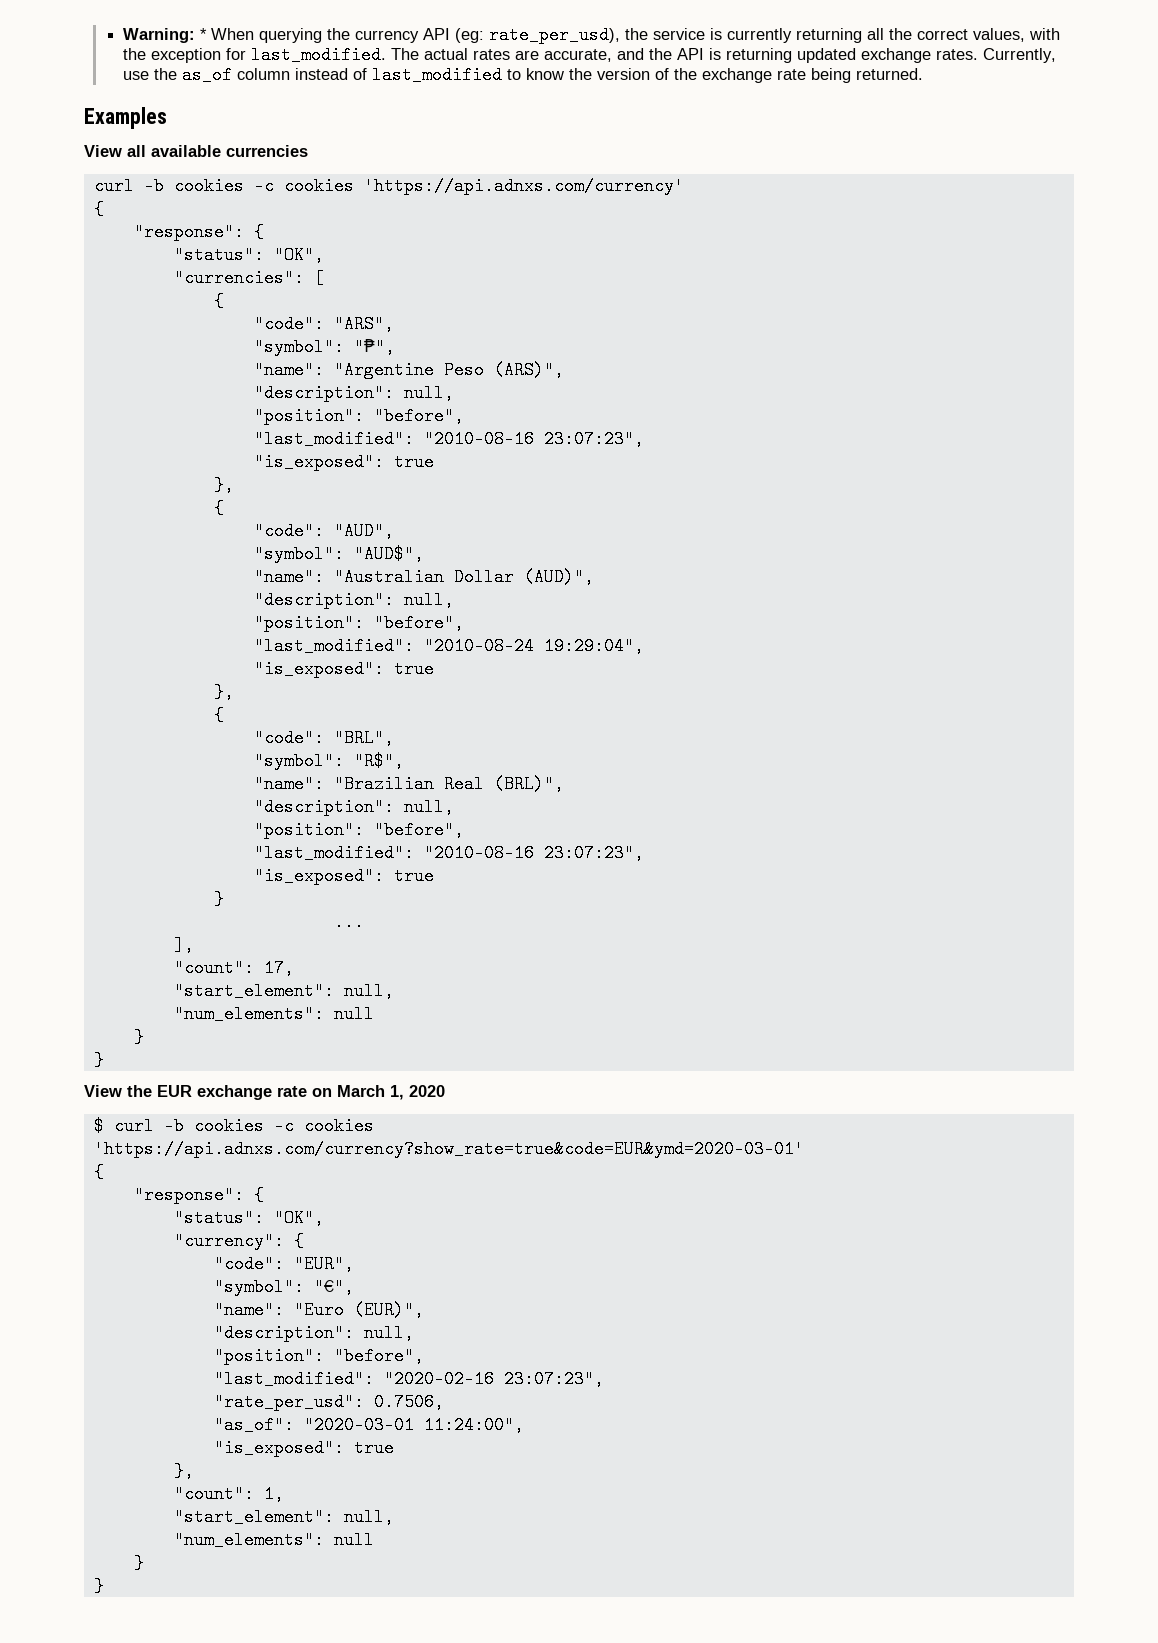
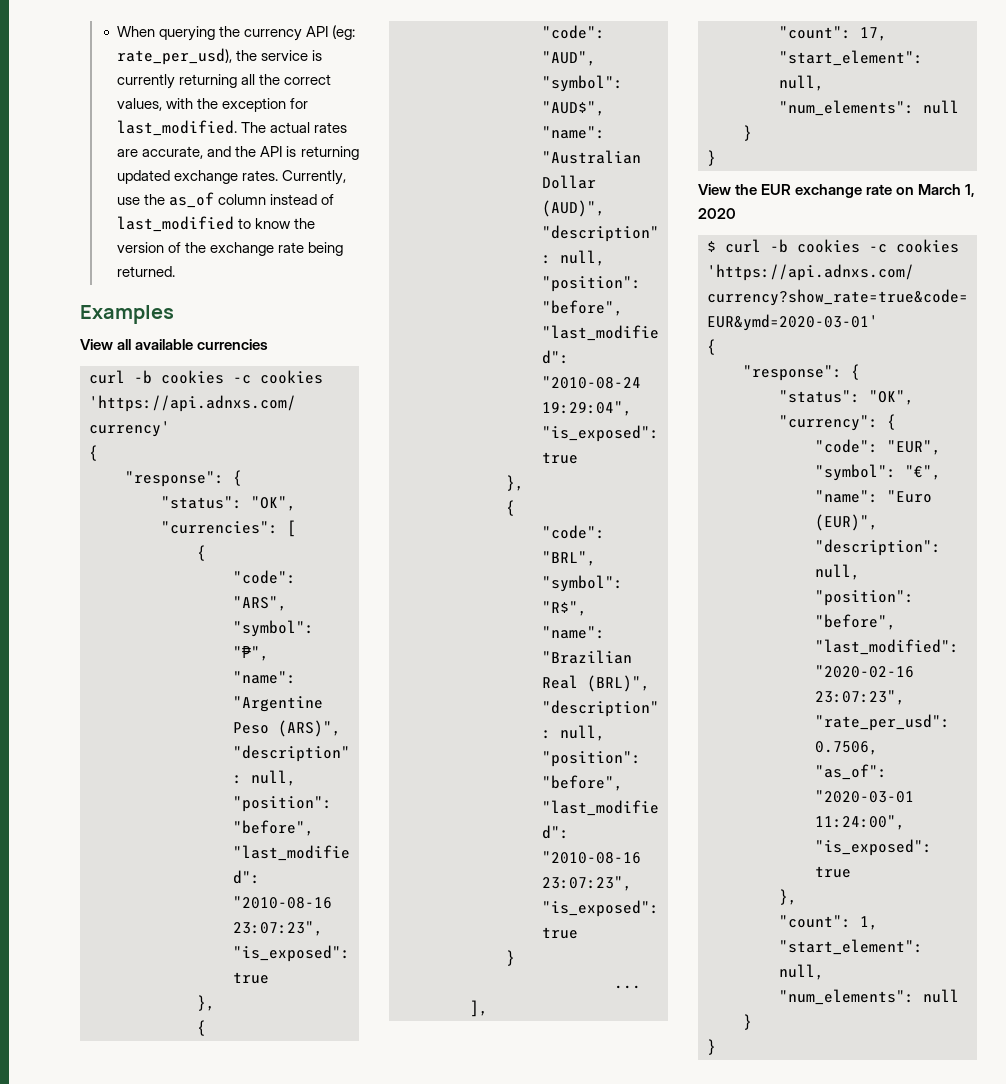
[122,28,207,43] Warning: * -> (117, 31) none

